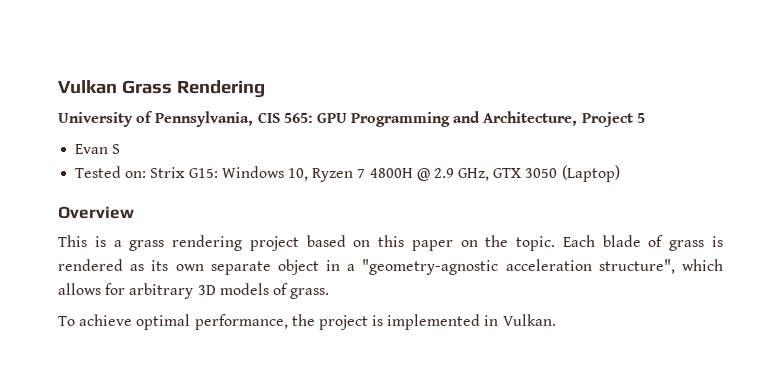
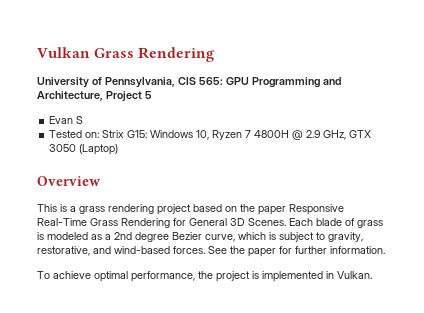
[378,235,556,251] this paper on the topic. -> [240,204,344,215] [37,218,286,228] the paper Responsive Real-Time Grass Rendering for General 3D Scenes.
[58,259,723,275] [58,283,330,299] rendered as its own separate object in a "geometry-agnostic acceleration structure", which allows for arbitrary 3D models of grass. -> [47,232,363,242] [37,246,385,257] modeled as a 2nd degree Bezier curve, which is subject to gravity, restorative, and wind-based forces. See the paper for further information.

